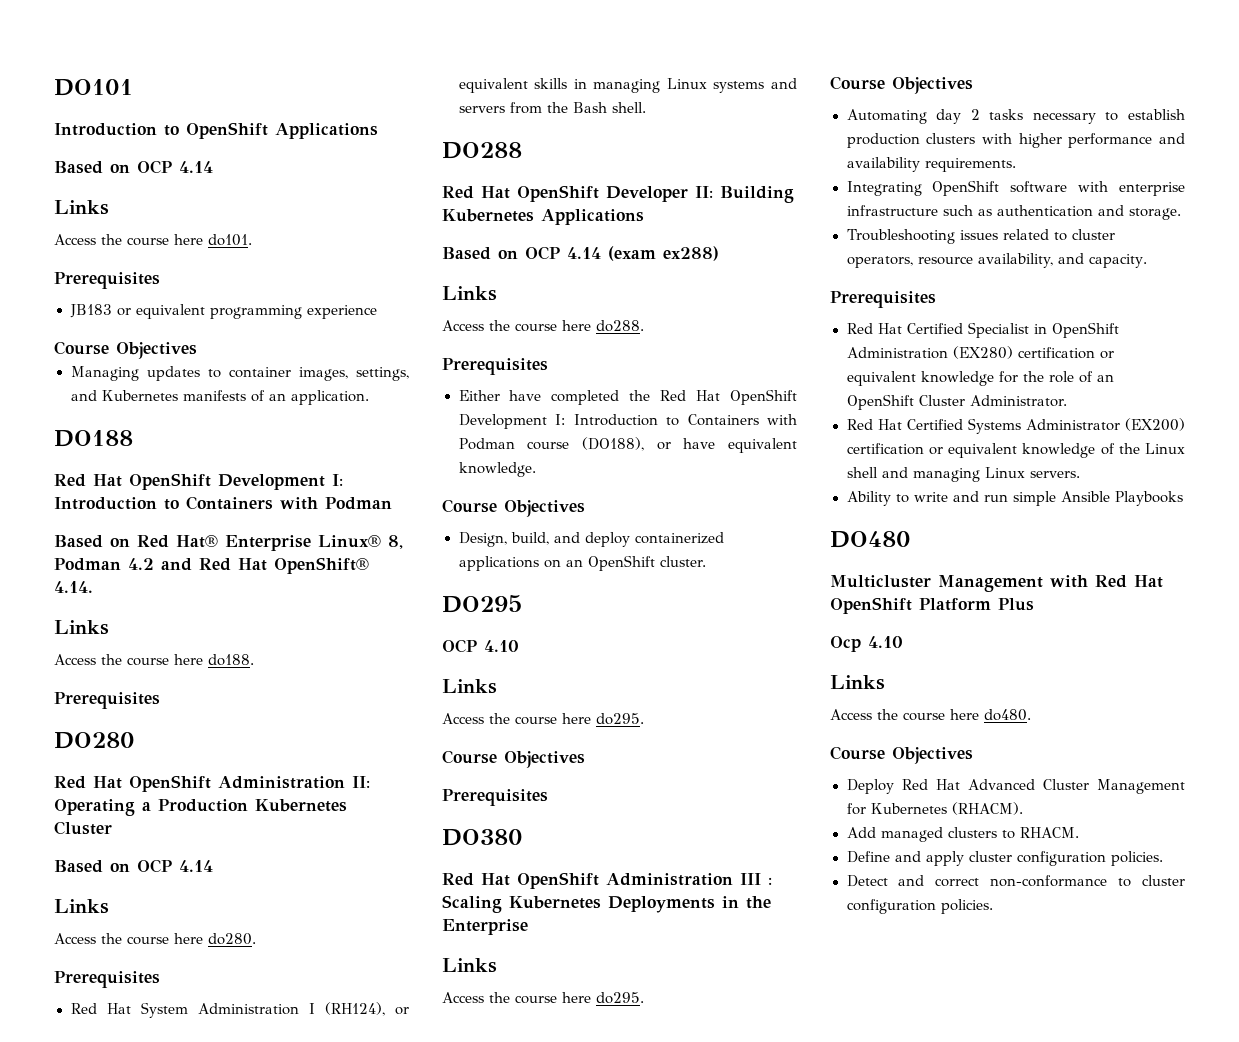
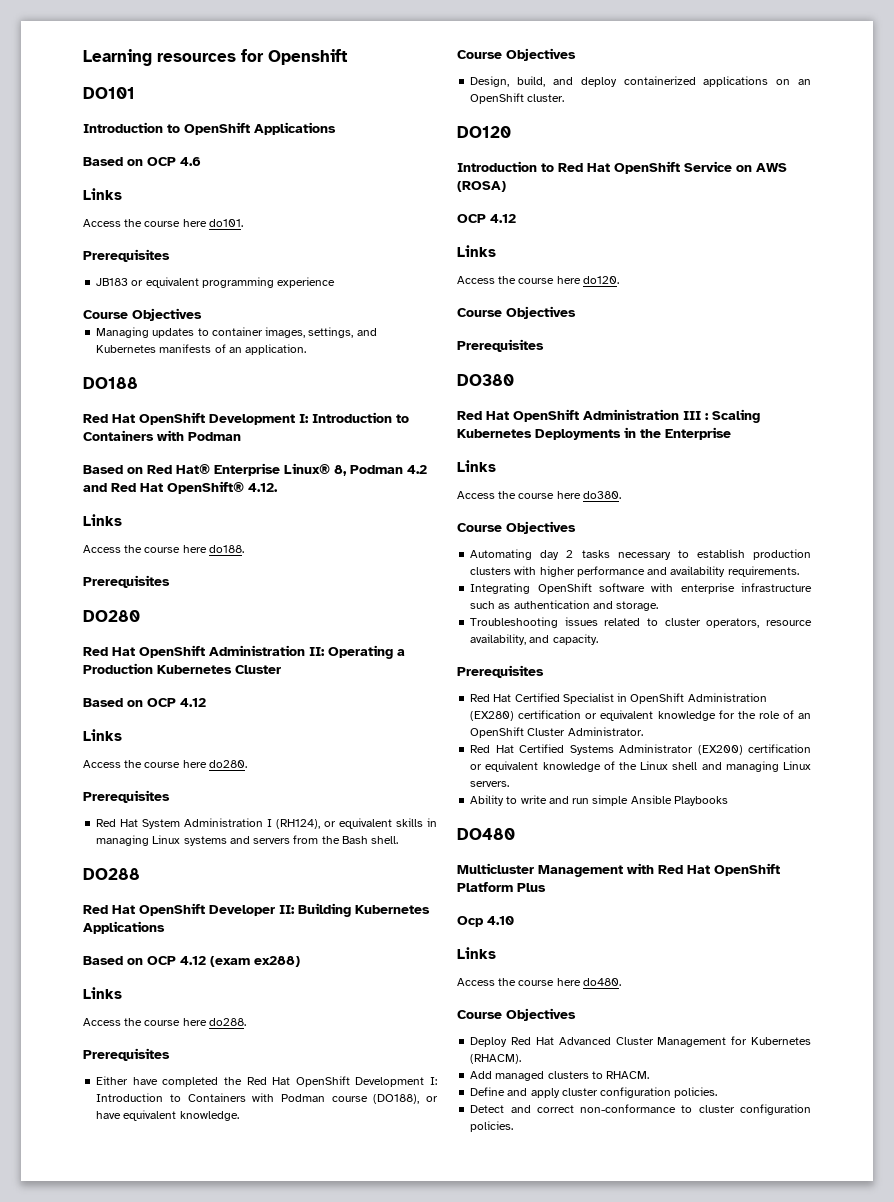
(54, 87) none -> [83,49,348,66] Learning resources for Openshift //
[179,161,213,173] 4.14 -> [180,157,201,166] 4.6
[54,581,93,593] 4.14. -> [248,483,278,492] 4.12.
[179,860,213,872] 4.14 -> [180,698,206,707] 4.12
[567,247,601,259] 4.14 -> [180,956,206,965] 4.12
[442,595,522,613] [442,639,519,653] [442,679,497,694] [442,713,644,725] DO295 // OCP 4.10 // Links // Access the course here do295. -> [457,126,511,138] [457,161,787,174] [457,181,506,192] [457,214,516,223] [457,245,496,257] [457,276,619,284] DO120 // Introduction to Red Hat OpenShift Service on AWS (ROSA) // OCP 4.12 // Links // Access the course here do120.
[596,992,644,1004] do295. -> [582,491,621,499] do380.

